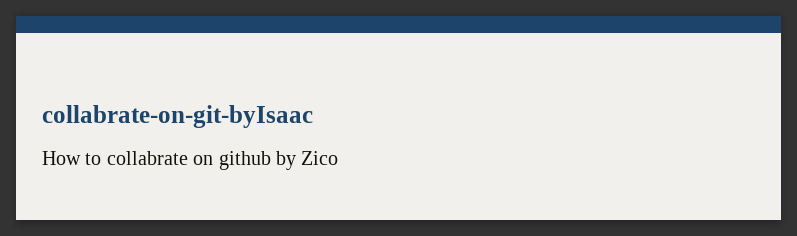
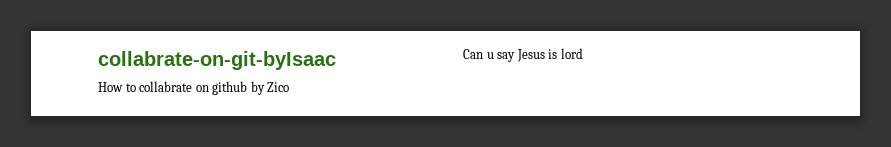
(339, 158) none -> [463,48,583,62] // Can u say Jesus is lord

